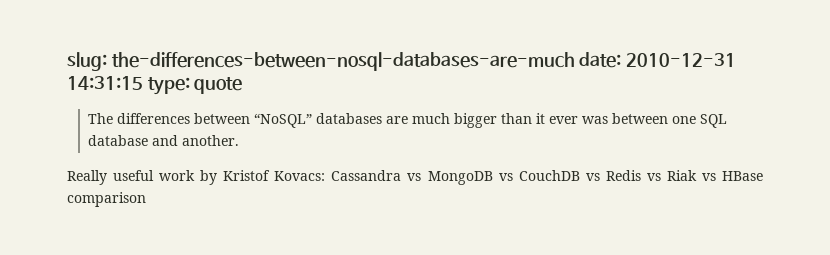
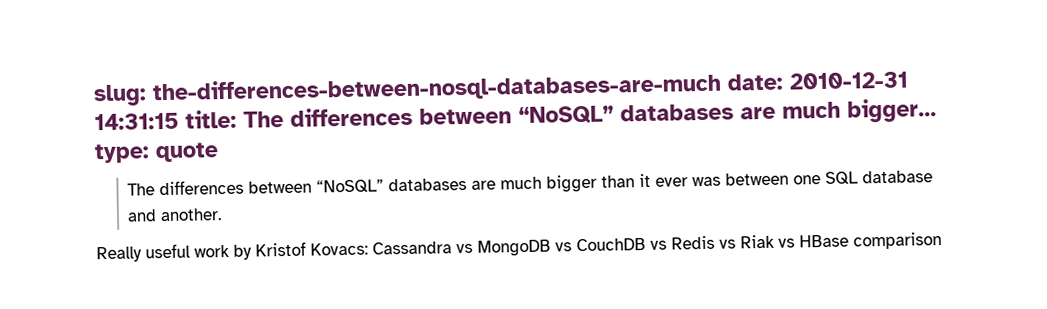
(143, 83) none -> [185,98,937,129] title: The differences between “NoSQL” databases are much bigger...

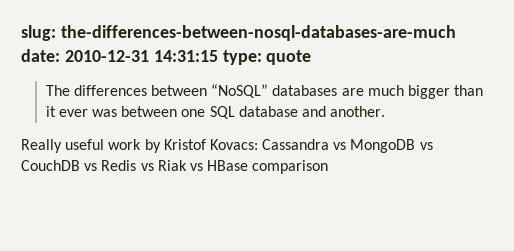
[185,98,937,129] title: The differences between “NoSQL” databases are much bigger... -> (218, 56) none

